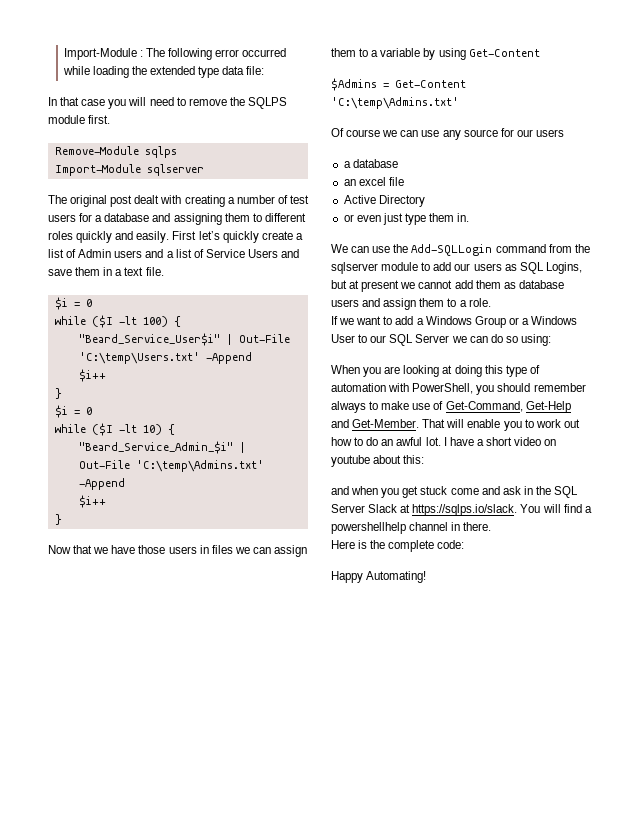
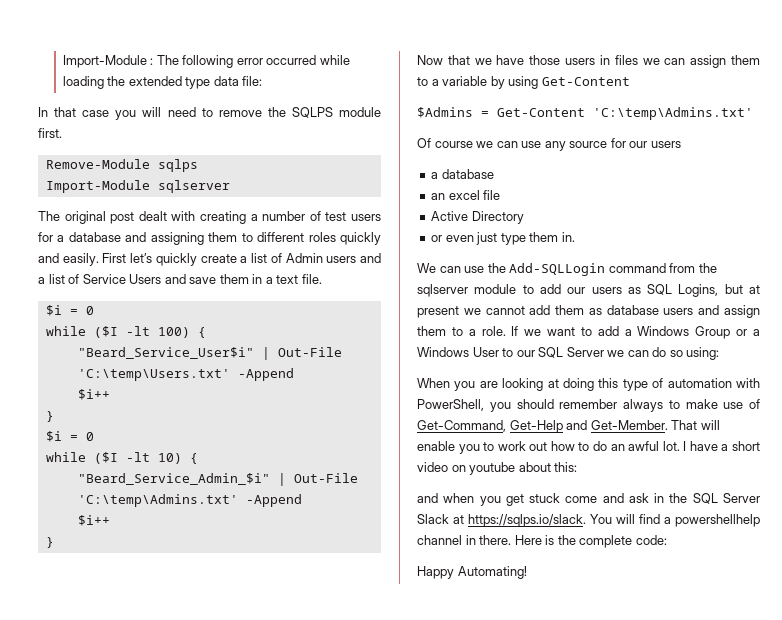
(491, 302) // -> (506, 331) none
(492, 526) // -> (512, 540) none

